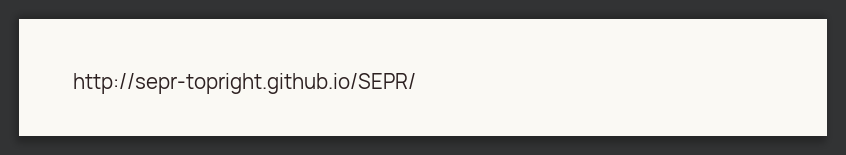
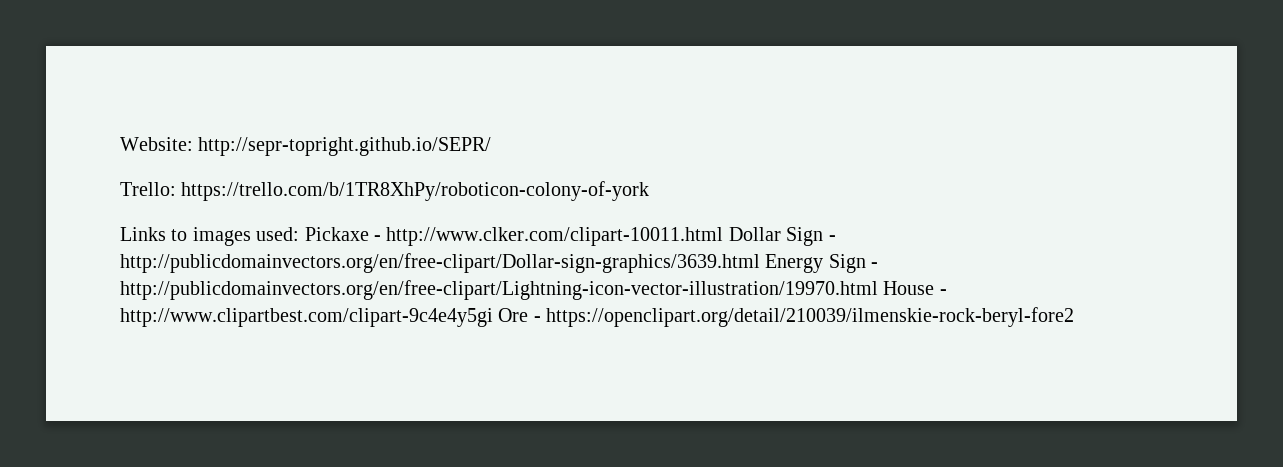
(73, 83) none -> [120,137,193,151] Website:
(416, 83) none -> [120,181,650,201] [120,227,836,246] [120,253,879,273] [120,280,947,300] [120,307,1075,327] // Trello: https://trello.com/b/1TR8XhPy/roboticon-colony-of-york // Links to images used: Pickaxe - http://www.clker.com/clipart-10011.html Dollar Sign - http://publicdomainvectors.org/en/free-clipart/Dollar-sign-graphics/3639.html Energy Sign - http://publicdomainvectors.org/en/free-clipart/Lightning-icon-vector-illustration/19970.html House - http://www.clipartbest.com/clipart-9c4e4y5gi Ore - https://openclipart.org/detail/210039/ilmenskie-rock-beryl-fore2

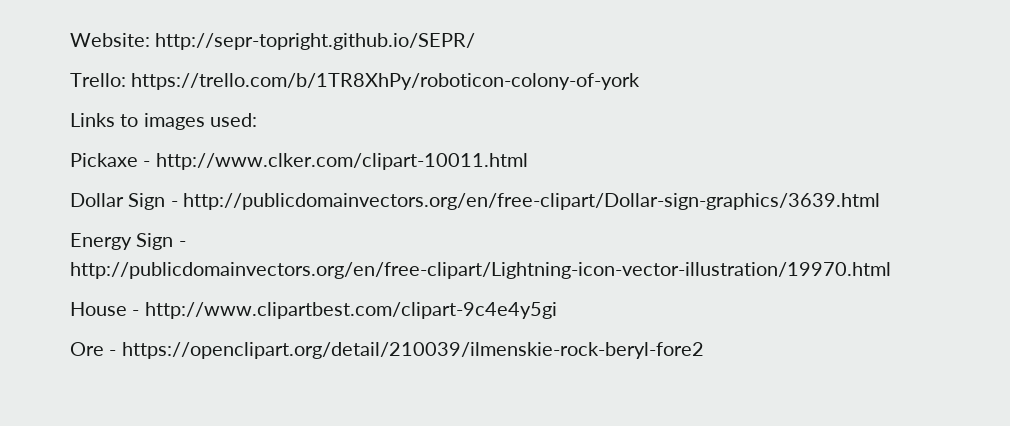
(300, 234) none -> (257, 120) //
(724, 236) none -> (528, 161) //
(760, 263) none -> (880, 201) //
(878, 290) none -> (891, 270) //
(493, 317) none -> (557, 310) //

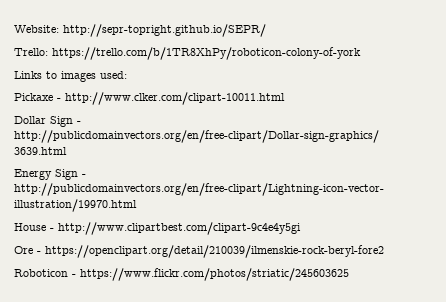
(704, 350) none -> [14,268,349,281] // Roboticon - https://www.flickr.com/photos/striatic/245603625

